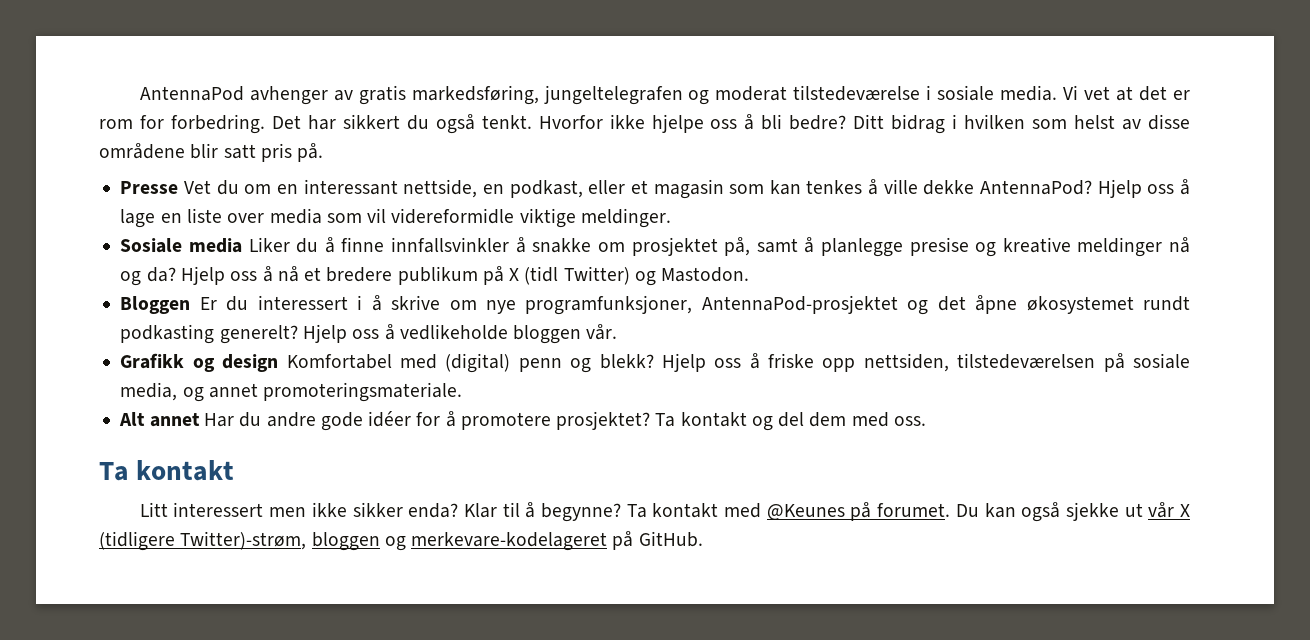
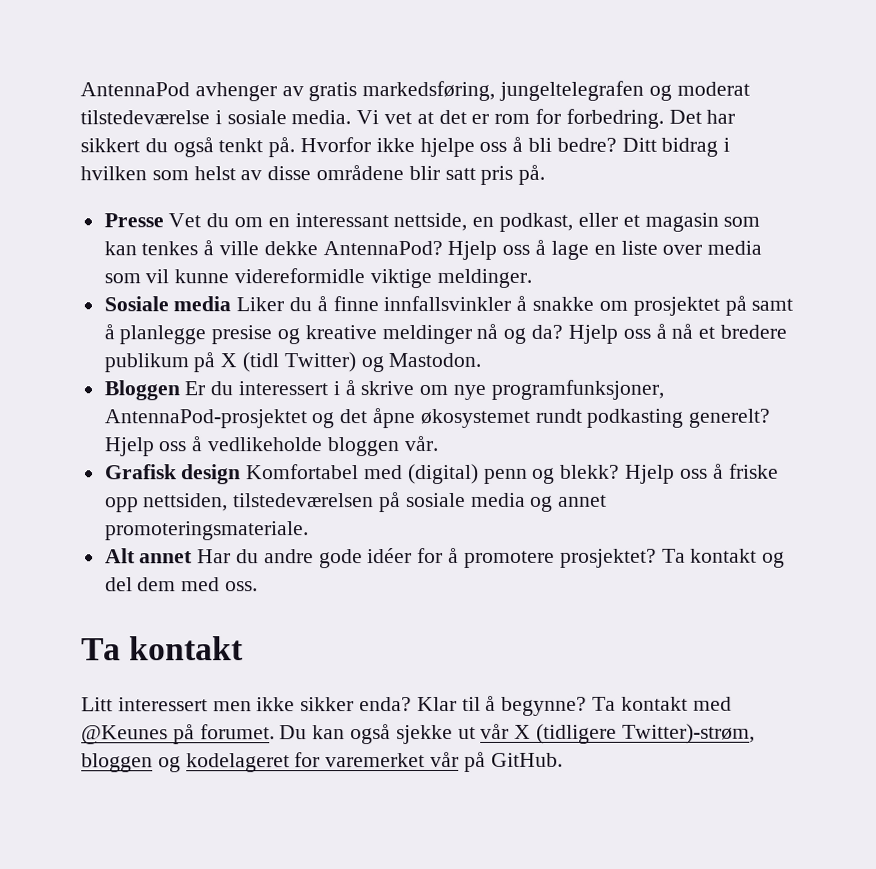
[481,115,532,129] tenkt. -> [218,137,296,158] tenkt på.
(387, 215) none -> [174,269,230,284] kunne
[724,237,751,256] på, -> [724,295,747,316] på
[120,353,215,372] Grafikk og -> [104,464,177,480] Grafisk
[120,382,178,401] media, -> [470,492,526,507] media
[411,532,608,551] merkevare-kodelageret -> [185,751,460,773] kodelageret for varemerket vår

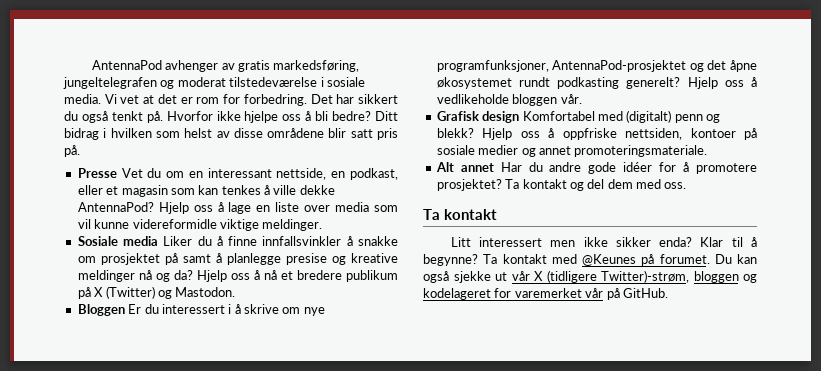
[242,352,356,373] (tidl Twitter) -> [105,286,155,299] (Twitter)
[407,463,479,485] (digital) -> [626,110,672,123] (digitalt)
[728,463,779,479] [104,493,375,513] friske opp nettsiden, tilstedeværelsen -> [562,128,736,140] oppfriske nettsiden, kontoer
[470,492,526,507] media -> [478,145,519,155] medier

